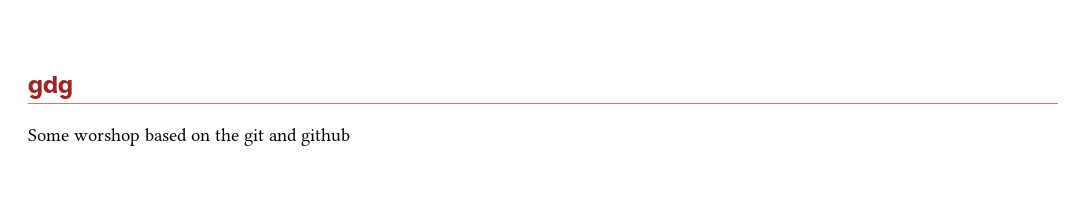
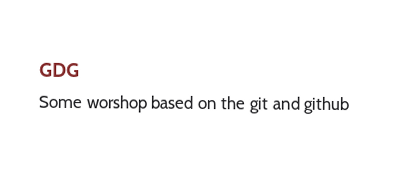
[28,76,73,99] gdg -> [39,62,80,78] GDG

